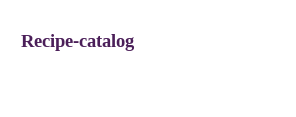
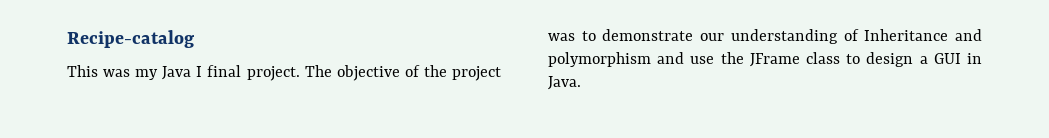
(135, 42) none -> [67,65,501,81] [548,29,982,44] [548,52,982,67] [548,76,581,90] // This was my Java I final project. The objective of the project was to demonstrate our understanding of Inheritance and polymorphism and use the JFrame class to design a GUI in Java.

